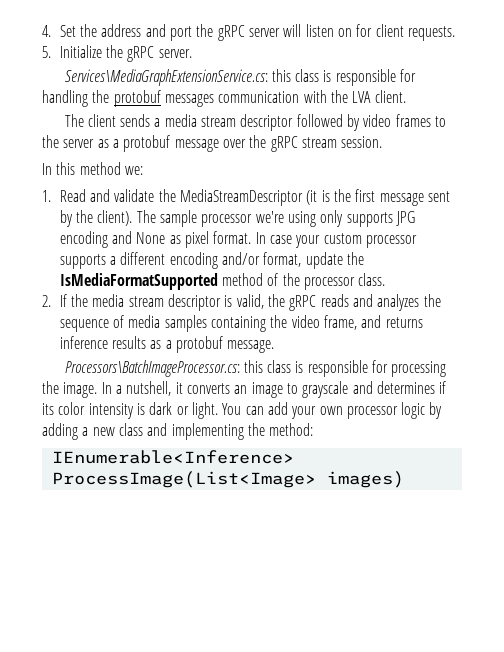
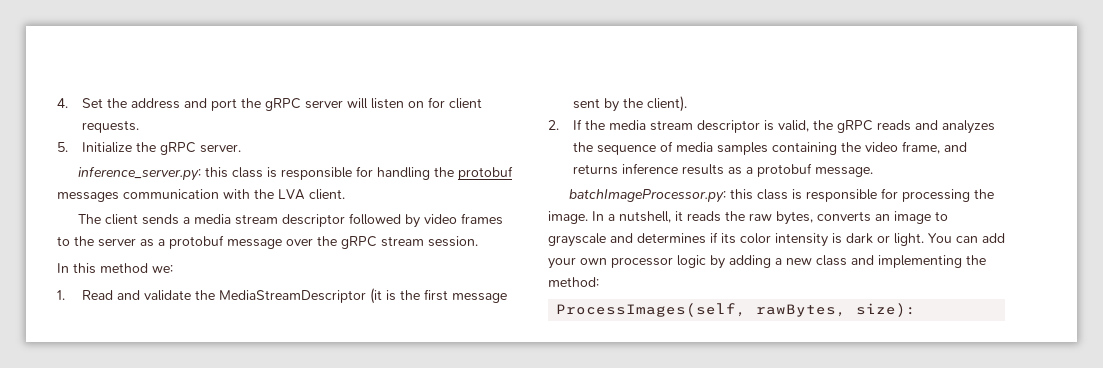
[64,69,268,86] Services\MediaGraphExtensionService.cs: -> [77,166,201,181] inference_server.py:
[136,210,415,227] [59,231,417,248] [59,252,364,269] [59,273,386,290] The sample processor we're using only supports JPG encoding and None as pixel format. In case your custom processor supports a different encoding and/or format, update the IsMediaFormatSupported method of the processor class. -> (687, 104) none
[64,360,240,377] Processors\BatchImageProcessor.cs: -> [568,189,726,203] batchImageProcessor.py:
(183, 388) none -> [687,211,813,225] reads the raw bytes,
[51,450,294,464] [51,471,404,488] IEnumerable<Inference> ProcessImage(List<Image> images) -> [556,303,917,317] ProcessImages(self, rawBytes, size):

